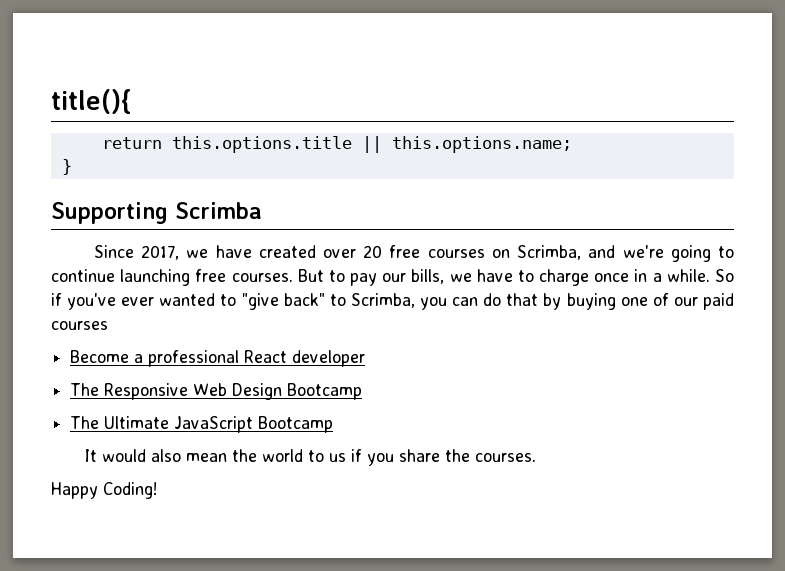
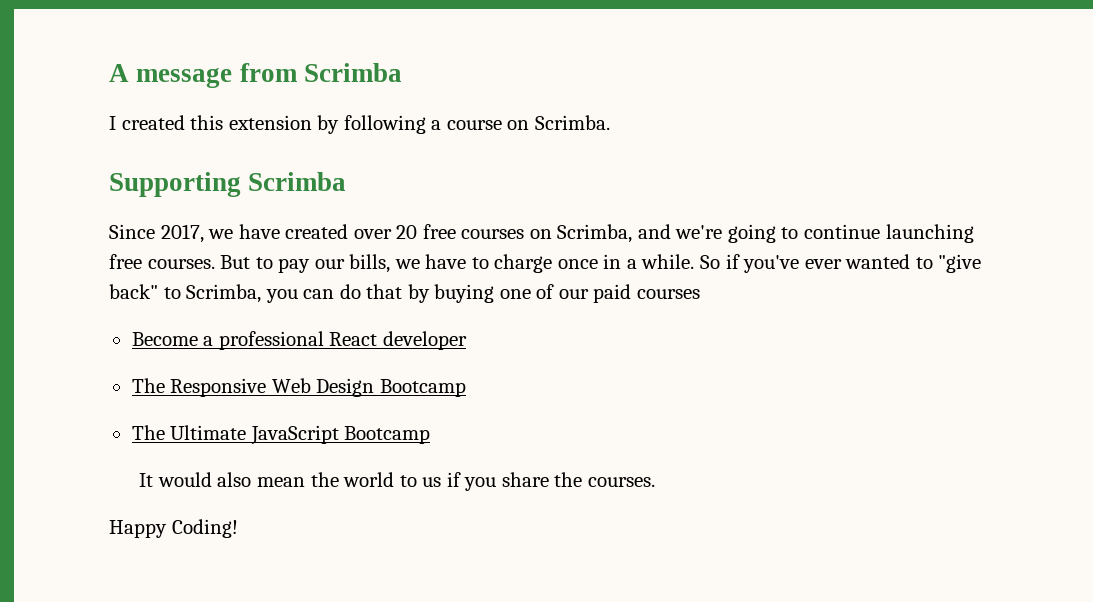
[51,89,131,114] [101,136,572,153] [61,159,72,175] title(){ // return this.options.title || this.options.name; // } -> [109,63,402,88] [109,115,610,134] A message from Scrimba // I created this extension by following a course on Scrimba.

